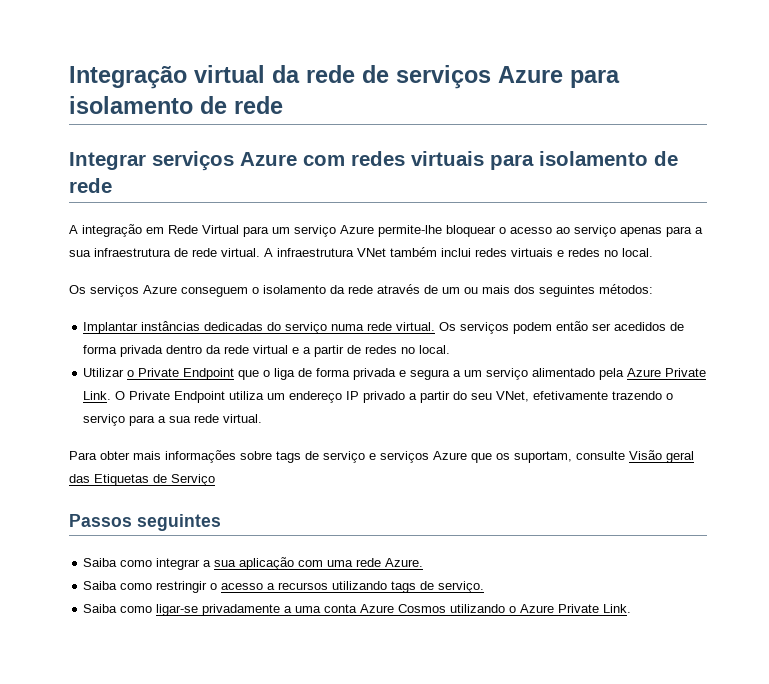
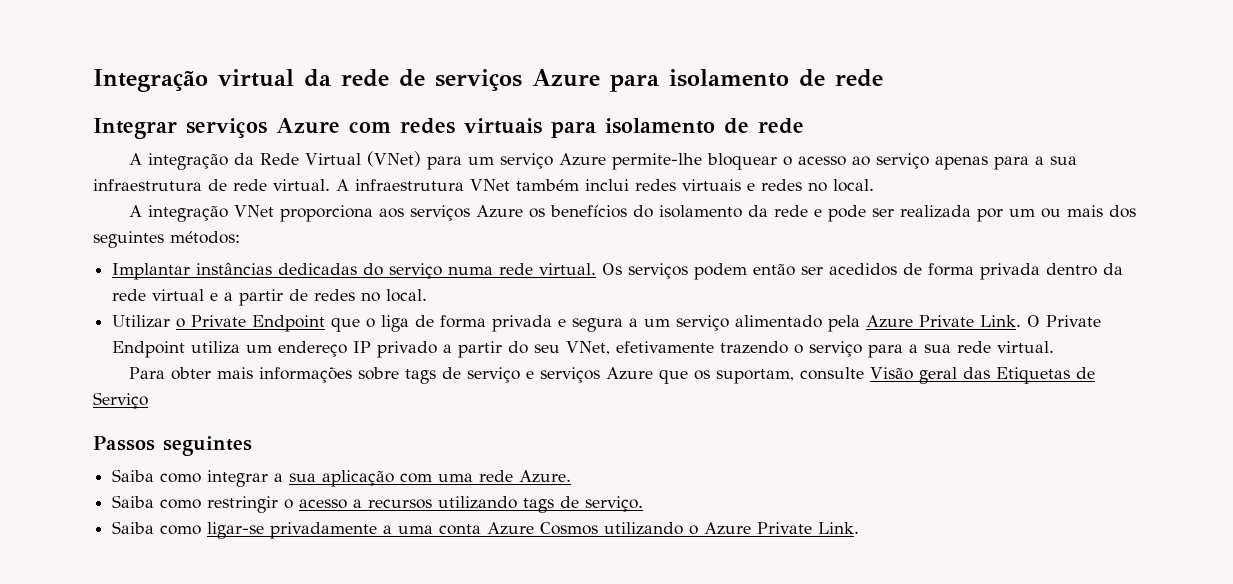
[146,227,164,234] em -> [234,153,255,165] da
(239, 229) none -> [367,151,422,167] (VNet)
[69,284,438,297] Os serviços Azure conseguem o isolamento da rede através de -> [129,205,1004,222] A integração VNet proporciona aos serviços Azure os benefícios do isolamento da rede e pode ser realizada por

